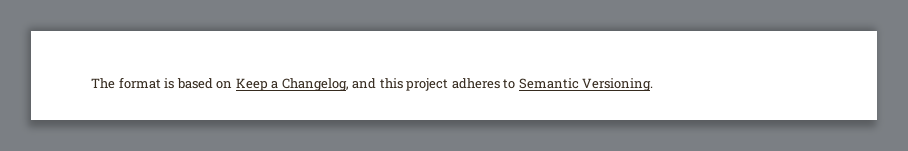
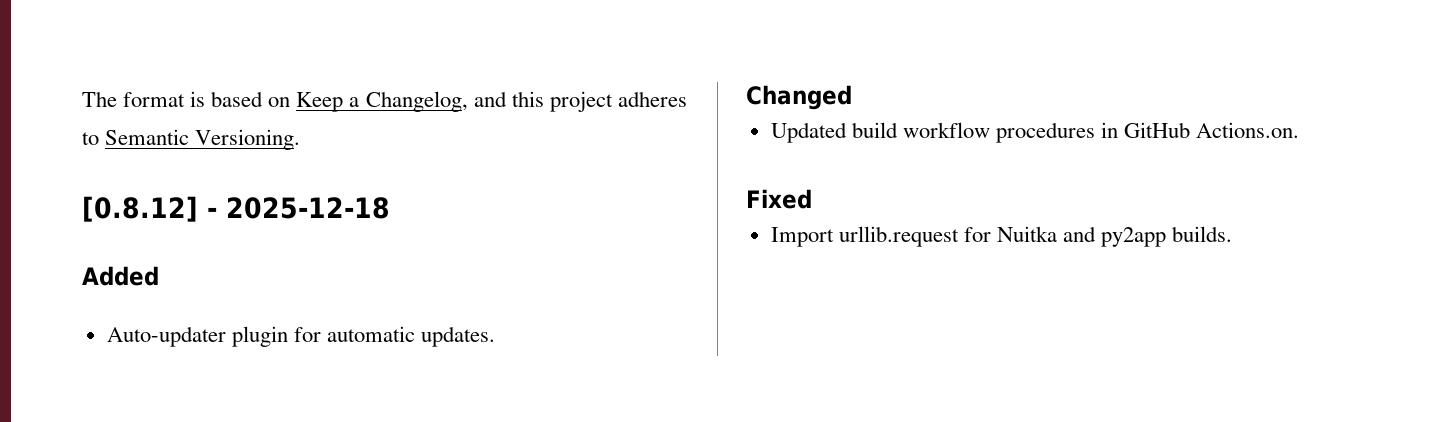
(654, 84) none -> [82,196,390,222] [82,266,159,286] [106,326,496,347] [746,85,852,110] [770,122,1300,143] [746,189,812,209] [770,226,1233,247] // [0.8.12] - 2025-12-18 // Added // Auto-updater plugin for automatic updates. // Changed // Updated build workflow procedures in GitHub Actions.on. // Fixed // Import urllib.request for Nuitka and py2app builds.

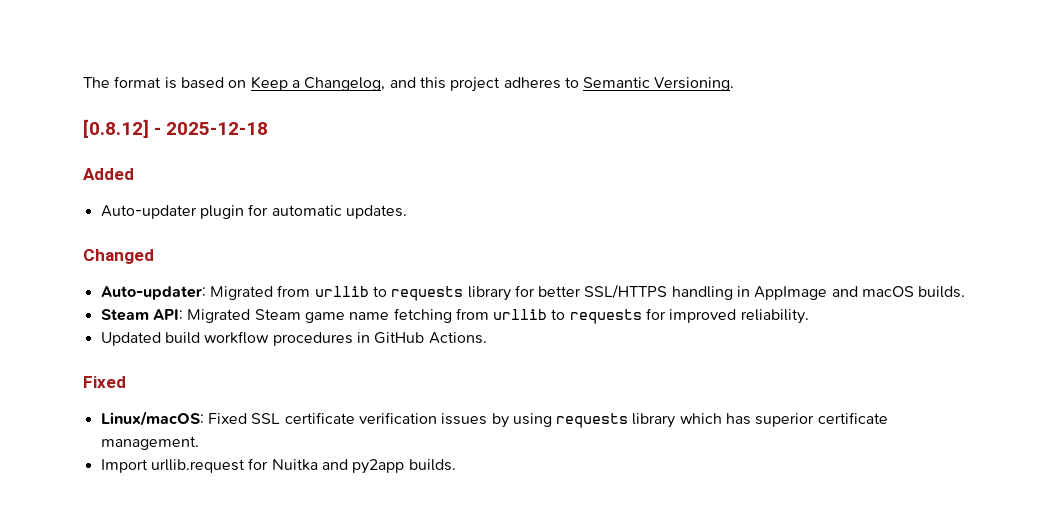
(852, 97) none -> [100,284,966,301] [100,308,809,324] // Auto-updater: Migrated from urllib to requests library for better SSL/HTTPS handling in AppImage and macOS builds. // Steam API: Migrated Steam game name fetching from urllib to requests for improved reliability.
[1196,122,1300,138] [746,189,812,209] Actions.on. // Fixed -> [428,332,487,344] [83,376,126,388] [100,411,888,428] [100,436,199,450] Actions. // Fixed // Linux/macOS: Fixed SSL certificate verification issues by using requests library which has superior certificate management.

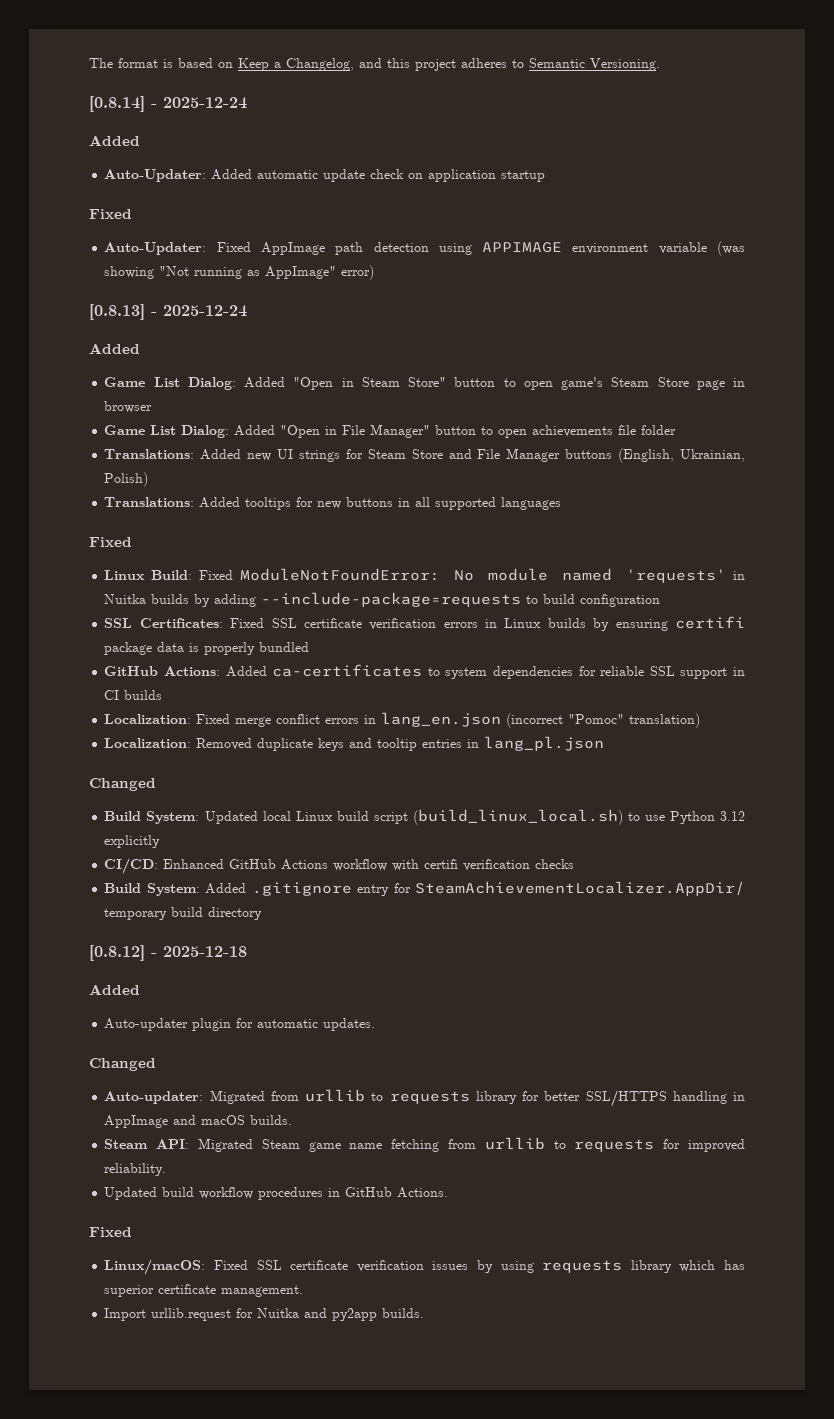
(735, 84) none -> [89,96,247,112] [89,135,140,146] [104,169,546,182] [89,209,132,219] [104,241,745,256] [104,265,375,280] [89,304,247,320] [89,343,140,354] [104,377,746,390] [104,401,153,413] [104,424,677,438] [104,448,745,463] [104,472,149,487] [104,497,562,510] [89,537,132,547] [104,568,745,583] [104,592,661,607] [104,616,745,631] [104,642,310,655] [104,664,746,679] [104,690,163,700] [104,712,701,728] [104,736,605,751] [89,778,156,791] [104,809,745,825] [104,835,161,848] [104,858,575,874] [104,881,745,896] [104,907,263,920] // [0.8.14] - 2025-12-24 // Added // Auto-Updater: Added automatic update check on application startup // Fixed // Auto-Updater: Fixed AppImage path detection using APPIMAGE environment variable (was showing "Not running as AppImage" error) // [0.8.13] - 2025-12-24 // Added // Game List Dialog: Added "Open in Steam Store" button to open game's Steam Store page in browser // Game List Dialog: Added "Open in File Manager" button to open achievements file folder // Translations: Added new UI strings for Steam Store and File Manager buttons (English, Ukrainian, Polish) // Translations: Added tooltips for new buttons in all supported languages // Fixed // Linux Build: Fixed ModuleNotFoundError: No module named 'requests' in Nuitka builds by adding --include-package=requests to build configuration // SSL Certificates: Fixed SSL certificate verification errors in Linux builds by ensuring certifi package data is properly bundled // GitHub Actions: Added ca-certificates to system dependencies for reliable SSL support in CI builds // Localization: Fixed merge conflict errors in lang_en.json (incorrect "Pomoc" translation) // Localization: Removed duplicate keys and tooltip entries in lang_pl.json // Changed // Build System: Updated local Linux build script (build_linux_local.sh) to use Python 3.12 explicitly // CI/CD: Enhanced GitHub Actions workflow with certifi verification checks // Build System: Added .gitignore entry for SteamAchievementLocalizer.AppDir/ temporary build directory

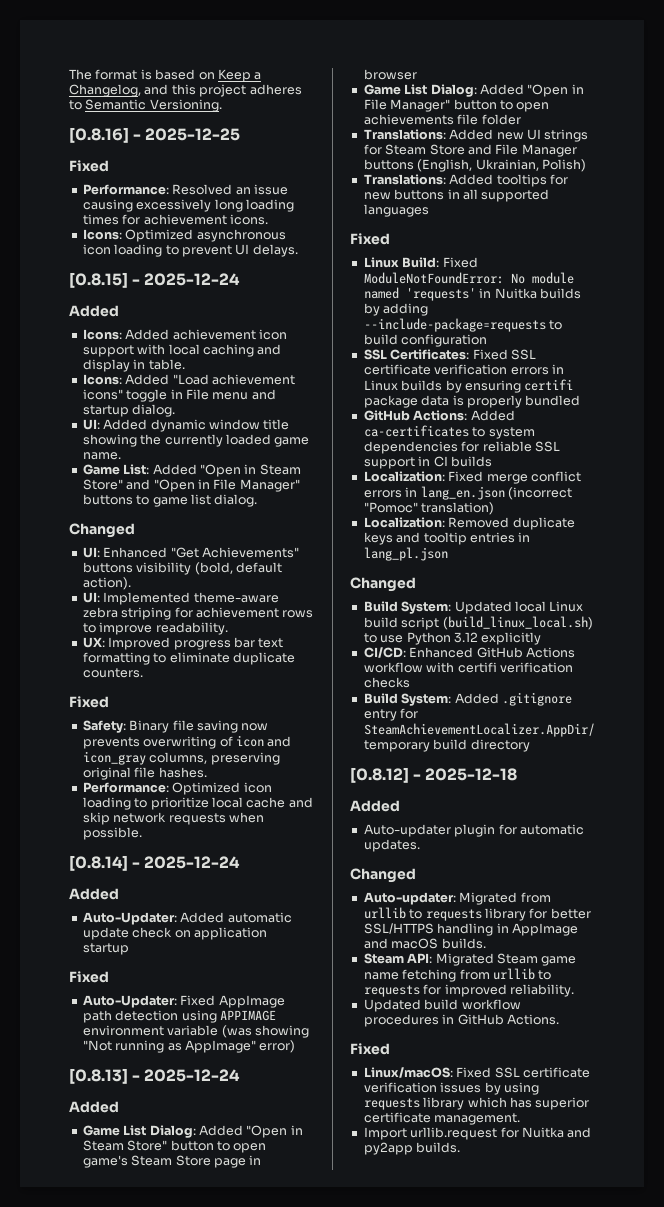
(660, 64) none -> [69,127,241,143] [69,160,109,172] [82,184,288,195] [82,199,294,212] [82,214,268,225] [82,229,286,242] [82,244,298,257] [69,272,241,288] [69,305,119,317] [82,329,287,340] [82,344,282,357] [82,359,185,372] [82,374,295,385] [82,389,276,402] [82,404,176,417] [82,419,290,432] [82,434,310,447] [82,452,121,460] [82,464,301,477] [82,479,300,492] [82,494,258,507] [69,523,135,538] [82,547,299,558] [82,562,282,575] [82,577,131,590] [82,592,279,605] [82,607,314,620] [82,622,228,635] [82,637,284,650] [82,652,295,665] [82,668,143,678] [69,696,109,708] [82,720,269,733] [82,735,292,749] [82,751,280,765] [82,767,207,780] [82,782,272,795] [82,797,313,810] [82,812,264,825] [82,827,142,840] // [0.8.16] - 2025-12-25 // Fixed // Performance: Resolved an issue causing excessively long loading times for achievement icons. // Icons: Optimized asynchronous icon loading to prevent UI delays. // [0.8.15] - 2025-12-24 // Added // Icons: Added achievement icon support with local caching and display in table. // Icons: Added "Load achievement icons" toggle in File menu and startup dialog. // UI: Added dynamic window title showing the currently loaded game name. // Game List: Added "Open in Steam Store" and "Open in File Manager" buttons to game list dialog. // Changed // UI: Enhanced "Get Achievements" buttons visibility (bold, default action). // UI: Implemented theme-aware zebra striping for achievement rows to improve readability. // UX: Improved progress bar text formatting to eliminate duplicate counters. // Fixed // Safety: Binary file saving now prevents overwriting of icon and icon_gray columns, preserving original file hashes. // Performance: Optimized icon loading to prioritize local cache and skip network requests when possible.

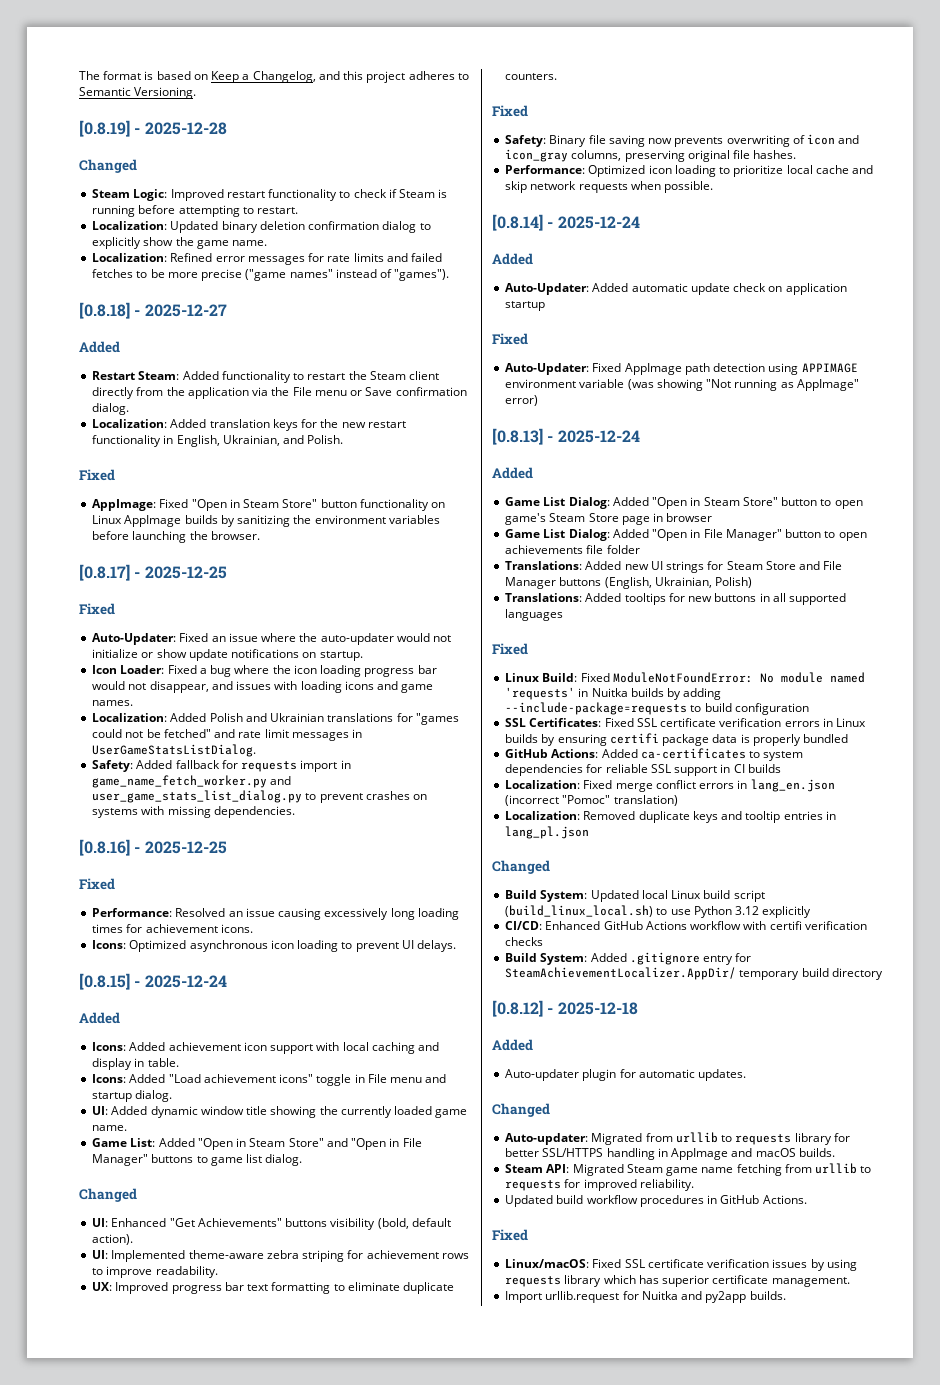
(222, 105) none -> [79,120,227,137] [79,159,137,173] [92,189,448,201] [92,205,299,217] [92,221,431,233] [92,237,268,249] [92,253,443,265] [92,269,450,281] [79,302,227,319] [79,341,120,353] [92,371,440,383] [92,387,467,399] [92,403,130,415] [92,419,406,431] [92,435,344,447] [79,469,115,481] [92,499,446,511] [92,515,440,527] [92,531,260,543] [79,564,227,581] [79,603,115,615] [92,633,452,645] [92,649,363,661] [92,665,437,677] [92,681,434,693] [92,700,134,706] [92,713,459,725] [92,729,363,741] [92,744,257,757] [92,760,351,772] [92,775,292,788] [92,790,428,803] [92,806,295,818] // [0.8.19] - 2025-12-28 // Changed // Steam Logic: Improved restart functionality to check if Steam is running before attempting to restart. // Localization: Updated binary deletion confirmation dialog to explicitly show the game name. // Localization: Refined error messages for rate limits and failed fetches to be more precise ("game names" instead of "games"). // [0.8.18] - 2025-12-27 // Added // Restart Steam: Added functionality to restart the Steam client directly from the application via the File menu or Save confirmation dialog. // Localization: Added translation keys for the new restart functionality in English, Ukrainian, and Polish. // Fixed // AppImage: Fixed "Open in Steam Store" button functionality on Linux AppImage builds by sanitizing the environment variables before launching the browser. // [0.8.17] - 2025-12-25 // Fixed // Auto-Updater: Fixed an issue where the auto-updater would not initialize or show update notifications on startup. // Icon Loader: Fixed a bug where the icon loading progress bar would not disappear, and issues with loading icons and game names. // Localization: Added Polish and Ukrainian translations for "games could not be fetched" and rate limit messages in UserGameStatsListDialog. // Safety: Added fallback for requests import in game_name_fetch_worker.py and user_game_stats_list_dialog.py to prevent crashes on systems with missing dependencies.

